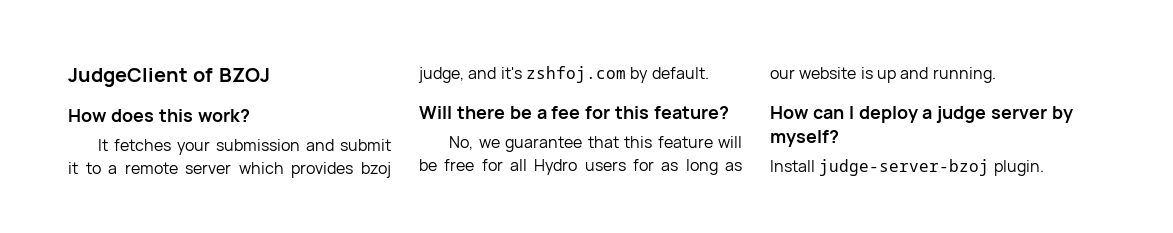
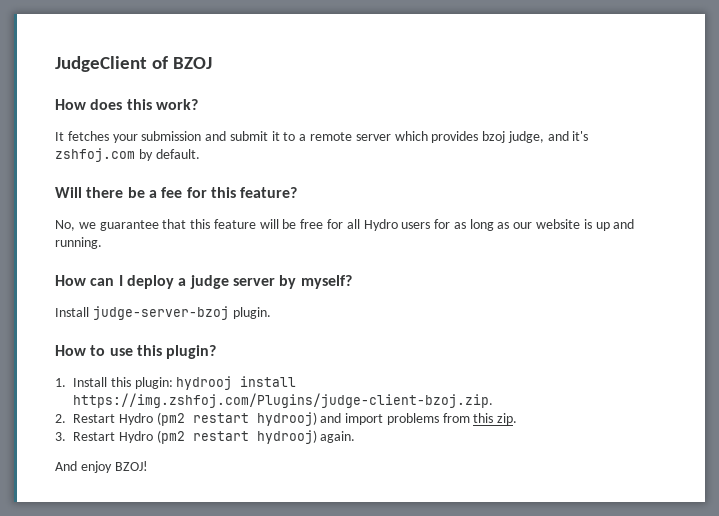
(1044, 168) none -> [55,345,217,359] [55,376,297,390] [73,393,493,408] [55,412,518,426] [55,430,356,444] [55,461,148,473] // How to use this plugin? // 1. Install this plugin: hydrooj install https://img.zshfoj.com/Plugins/judge-client-bzoj.zip. // 2. Restart Hydro (pm2 restart hydrooj) and import problems from this zip. // 3. Restart Hydro (pm2 restart hydrooj) again. // And enjoy BZOJ!

